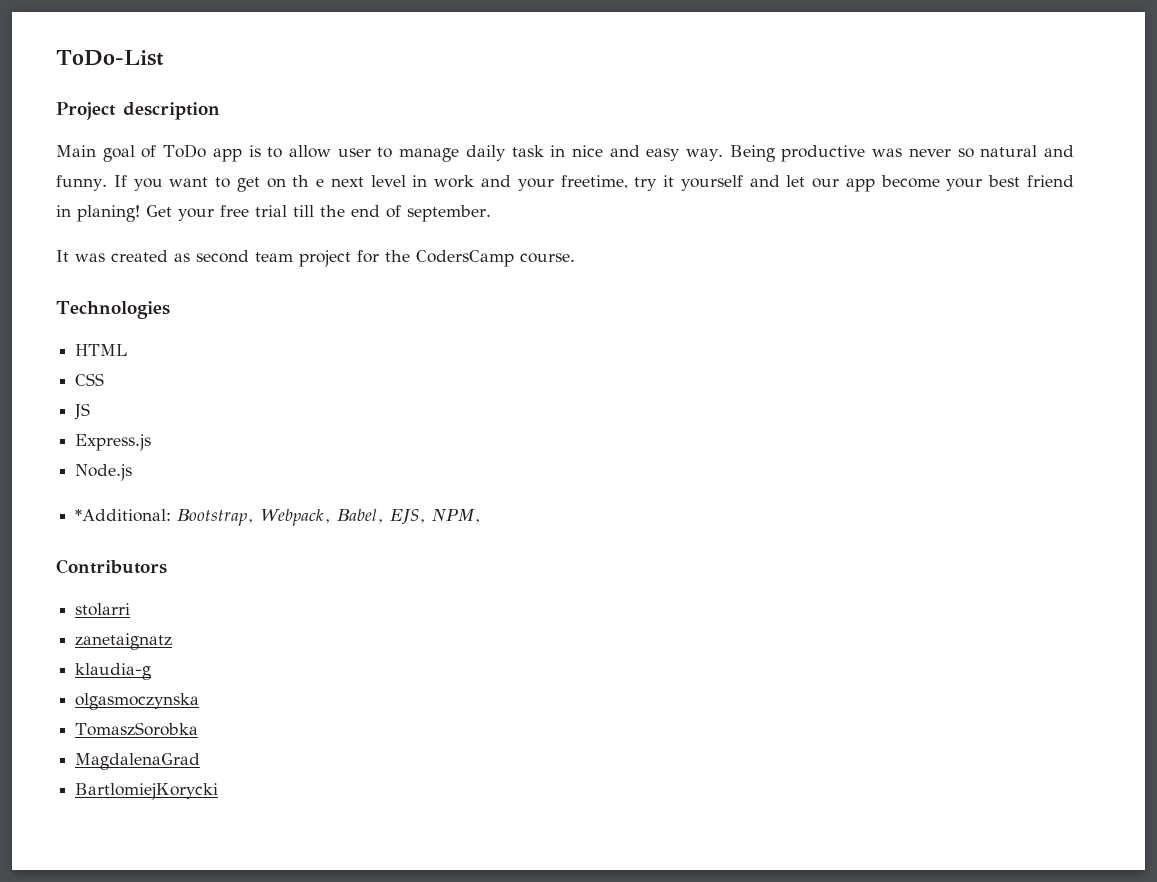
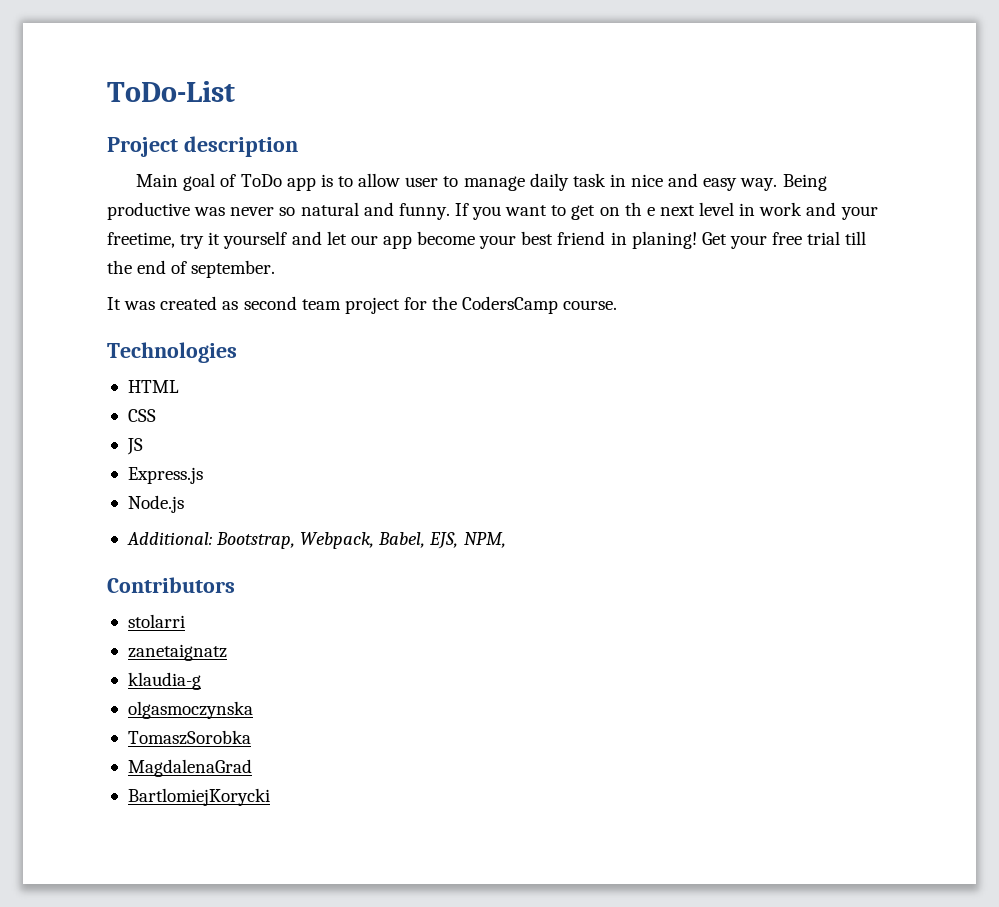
[75,509,172,522] *Additional: -> [126,532,212,545] Additional:

